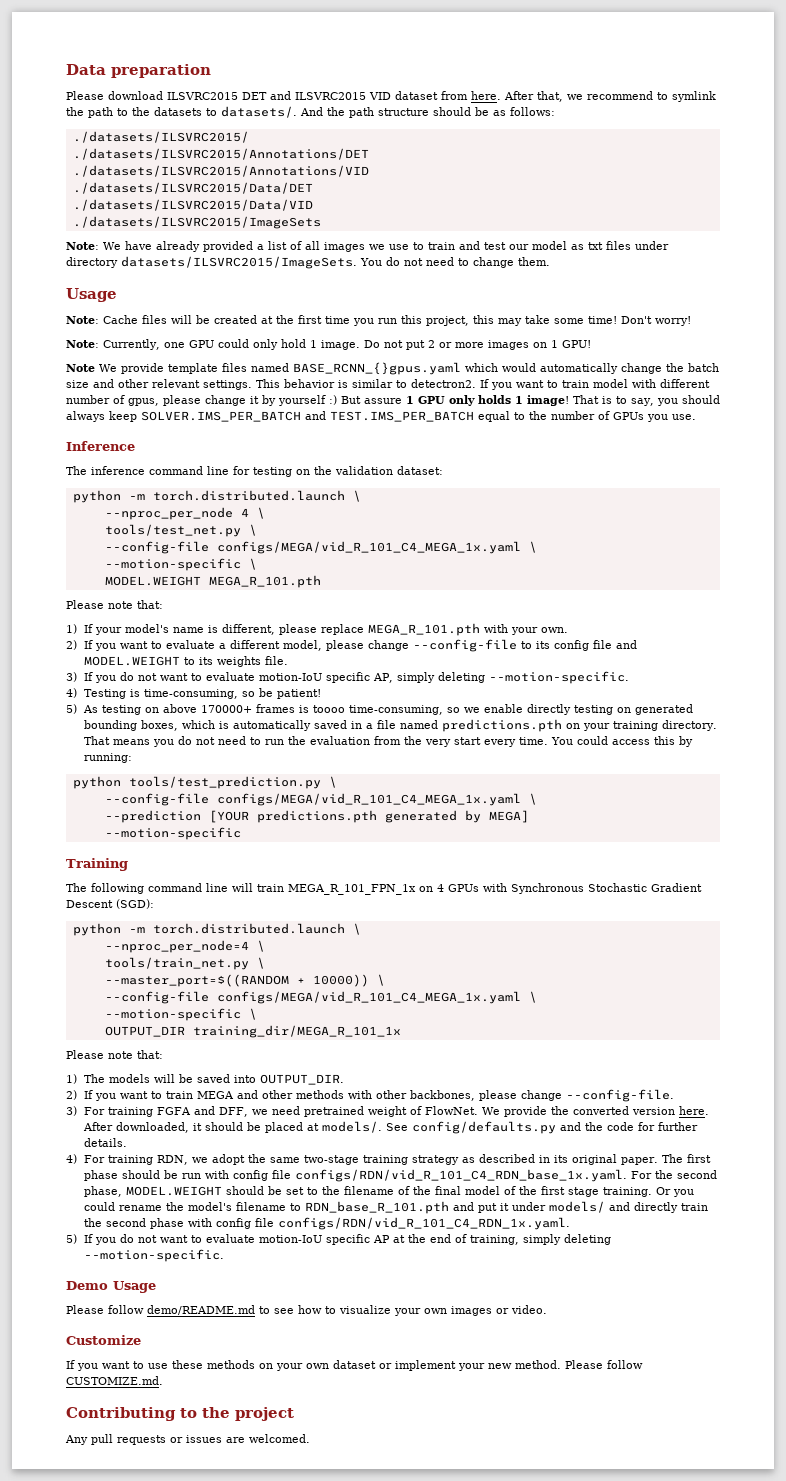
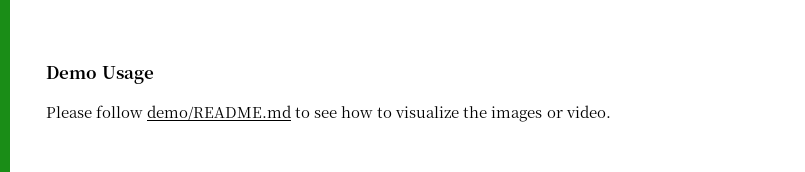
[66,64,211,78] [66,91,716,102] [66,106,555,118] [72,131,249,143] [72,148,369,160] [72,165,369,177] [72,182,313,194] [72,199,313,211] [72,216,321,229] [66,241,669,252] [66,256,550,269] [66,288,117,302] [66,315,691,326] [66,339,591,350] [66,362,719,375] [66,379,710,390] [66,395,720,406] [66,411,696,422] [66,441,135,451] [66,466,443,477] [72,490,361,503] [104,507,265,520] [104,524,257,537] [104,541,537,554] [104,558,257,571] [104,575,321,588] [66,600,163,609] [66,623,569,636] [66,639,638,652] [84,656,289,667] [66,671,630,684] [66,688,322,699] [66,704,694,715] [84,719,718,732] [84,736,694,747] [84,753,133,763] [72,776,337,789] [104,793,537,806] [104,810,529,823] [104,827,241,840] [66,858,128,871] [66,883,702,895] [66,899,154,909] [72,923,361,936] [104,940,265,953] [104,957,265,970] [104,974,385,987] [104,991,537,1004] [104,1008,257,1021] [104,1025,401,1038] [66,1050,163,1059] [66,1074,345,1085] [66,1089,675,1102] [66,1106,710,1117] [83,1121,699,1134] [84,1138,128,1147] [66,1154,712,1165] [84,1169,718,1182] [84,1186,695,1197] [84,1201,709,1214] [84,1217,571,1230] [66,1234,612,1245] [84,1249,225,1262] Data preparation // Please download ILSVRC2015 DET and ILSVRC2015 VID dataset from here. After that, we recommend to symlink the path to the datasets to datasets/. And the path structure should be as follows: // ./datasets/ILSVRC2015/ // ./datasets/ILSVRC2015/Annotations/DET // ./datasets/ILSVRC2015/Annotations/VID // ./datasets/ILSVRC2015/Data/DET // ./datasets/ILSVRC2015/Data/VID // ./datasets/ILSVRC2015/ImageSets // Note: We have already provided a list of all images we use to train and test our model as txt files under directory datasets/ILSVRC2015/ImageSets. You do not need to change them. // Usage // Note: Cache files will be created at the first time you run this project, this may take some time! Don't worry! // Note: Currently, one GPU could only hold 1 image. Do not put 2 or more images on 1 GPU! // Note We provide template files named BASE_RCNN_{}gpus.yaml which would automatically change the batch size and other relevant settings. This behavior is similar to detectron2. If you want to train model with different number of gpus, please change it by yourself :) But assure 1 GPU only holds 1 image! That is to say, you should always keep SOLVER.IMS_PER_BATCH and TEST.IMS_PER_BATCH equal to the number of GPUs you use. // Inference // The inference command line for testing on the validation dataset: // python -m torch.distributed.launch \ // --nproc_per_node 4 \ // tools/test_net.py \ // --config-file configs/MEGA/vid_R_101_C4_MEGA_1x.yaml \ // --motion-specific \ // MODEL.WEIGHT MEGA_R_101.pth // Please note that: // 1) If your model's name is different, please replace MEGA_R_101.pth with your own. // 2) If you want to evaluate a different model, please change --config-file to its config file and MODEL.WEIGHT to its weights file. // 3) If you do not want to evaluate motion-IoU specific AP, simply deleting --motion-specific. // 4) Testing is time-consuming, so be patient! // 5) As testing on above 170000+ frames is toooo time-consuming, so we enable directly testing on generated bounding boxes, which is automatically saved in a file named predictions.pth on your training directory. That means you do not need to run the evaluation from the very start every time. You could access this by running: // python tools/test_prediction.py \ // --config-file configs/MEGA/vid_R_101_C4_MEGA_1x.yaml \ // --prediction [YOUR predictions.pth generated by MEGA] // --motion-specific // Training // The following command line will train MEGA_R_101_FPN_1x on 4 GPUs with Synchronous Stochastic Gradient Descent (SGD): // python -m torch.distributed.launch \ // --nproc_per_node=4 \ // tools/train_net.py \ // --master_port=$((RANDOM + 10000)) \ // --config-file configs/MEGA/vid_R_101_C4_MEGA_1x.yaml \ // --motion-specific \ // OUTPUT_DIR training_dir/MEGA_R_101_1x // Please note that: // 1) The models will be saved into OUTPUT_DIR. // 2) If you want to train MEGA and other methods with other backbones, please change --config-file. // 3) For training FGFA and DFF, we need pretrained weight of FlowNet. We provide the converted version here. After downloaded, it should be placed at models/. See config/defaults.py and the code for further details. // 4) For training RDN, we adopt the same two-stage training strategy as described in its original paper. The first phase should be run with config file configs/RDN/vid_R_101_C4_RDN_base_1x.yaml. For the second phase, MODEL.WEIGHT should be set to the filename of the final model of the first stage training. Or you could rename the model's filename to RDN_base_R_101.pth and put it under models/ and directly train the second phase with config file configs/RDN/vid_R_101_C4_RDN_1x.yaml. // 5) If you do not want to evaluate motion-IoU specific AP at the end of training, simply deleting --motion-specific. // -> (46, 72) none
[394,1308,447,1316] your own -> [463,106,488,118] the
[66,1335,141,1345] [66,1360,643,1371] [66,1376,163,1385] [66,1407,294,1421] [65,1434,310,1445] // Customize // If you want to use these methods on your own dataset or implement your new method. Please follow CUSTOMIZE.md. // Contributing to the project // Any pull requests or issues are welcomed. -> (611, 111) none

